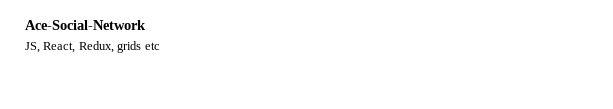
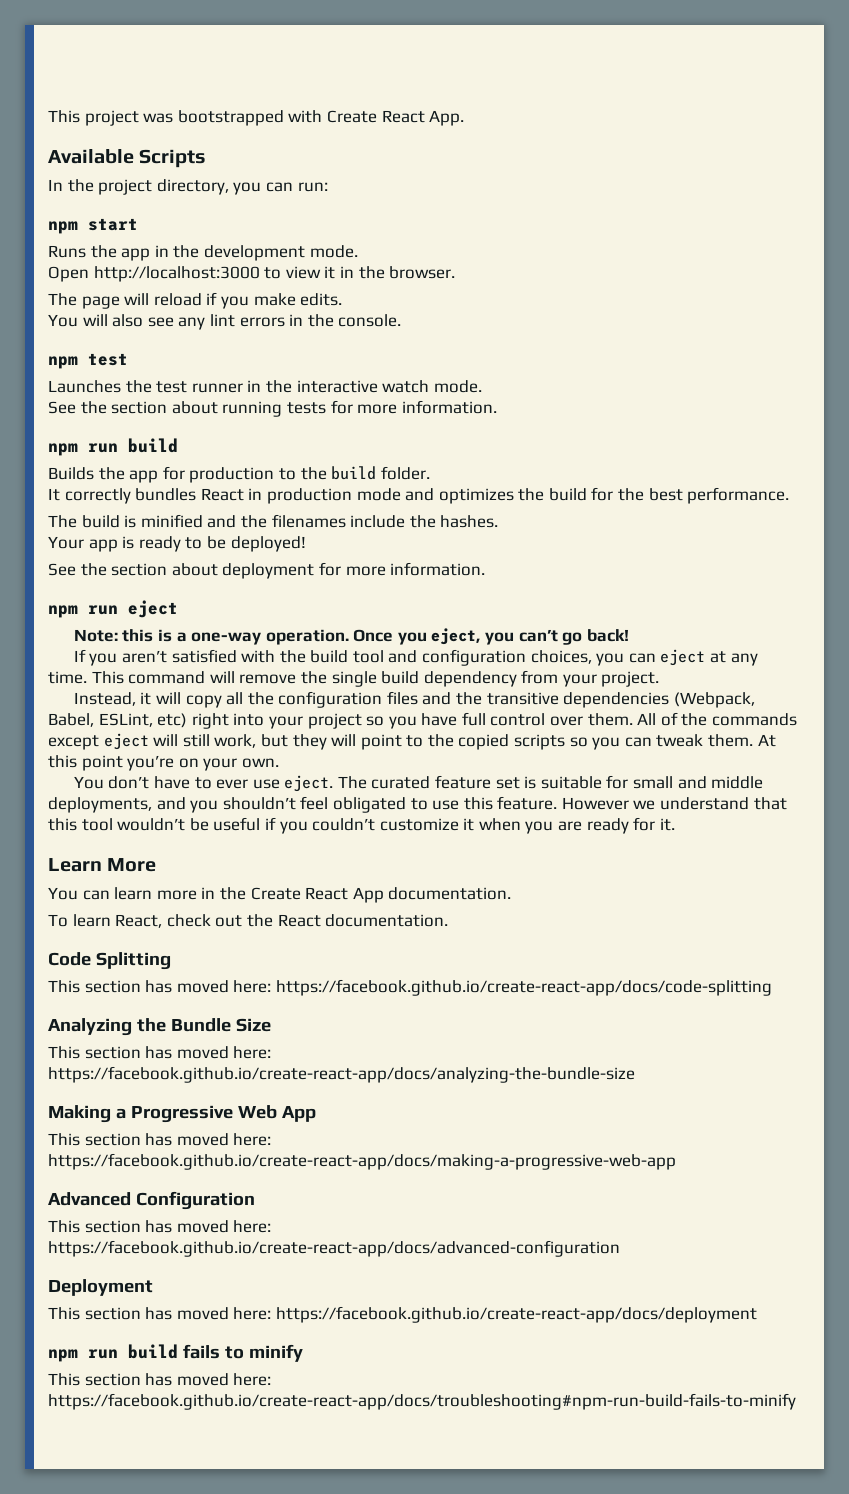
[25,20,146,30] [25,41,160,53] Ace-Social-Network // JS, React, Redux, grids etc -> [48,110,465,126] [48,149,207,168] [48,179,328,195] [48,218,138,234] [48,245,358,261] [48,266,456,282] [48,292,343,309] [48,314,402,330] [48,353,128,369] [48,380,482,393] [48,400,497,417] [48,438,178,456] [48,466,430,483] [48,487,790,504] [48,514,499,528] [48,536,306,552] [48,562,486,579] [48,600,178,618] [73,628,629,645] [73,649,758,666] [48,670,660,687] [73,691,755,708] [48,712,798,729] [48,733,776,750] [48,755,279,771] [73,775,764,792] [48,796,787,813] [48,817,675,834] [48,858,157,872] [48,887,512,903] [48,914,449,928] [48,952,171,970] [48,979,772,996] [48,1018,271,1036] [48,1046,272,1059] [48,1066,635,1083] [48,1105,316,1123] [48,1133,272,1146] [48,1153,676,1170] [48,1191,255,1210] [48,1220,272,1233] [48,1240,620,1257] [48,1279,153,1296] [48,1306,757,1323] [48,1344,303,1362] [48,1373,272,1386] [48,1393,796,1410] This project was bootstrapped with Create React App. // Available Scripts // In the project directory, you can run: // npm start // Runs the app in the development mode. // Open http://localhost:3000 to view it in the browser. // The page will reload if you make edits. // You will also see any lint errors in the console. // npm test // Launches the test runner in the interactive watch mode. // See the section about running tests for more information. // npm run build // Builds the app for production to the build folder. // It correctly bundles React in production mode and optimizes the build for the best performance. // The build is minified and the filenames include the hashes. // Your app is ready to be deployed! // See the section about deployment for more information. // npm run eject // Note: this is a one-way operation. Once you eject, you can’t go back! // If you aren’t satisfied with the build tool and configuration choices, you can eject at any time. This command will remove the single build dependency from your project. // Instead, it will copy all the configuration files and the transitive dependencies (Webpack, Babel, ESLint, etc) right into your project so you have full control over them. All of the commands except eject will still work, but they will point to the copied scripts so you can tweak them. At this point you’re on your own. // You don’t have to ever use eject. The curated feature set is suitable for small and middle deployments, and you shouldn’t feel obligated to use this feature. However we understand that this tool wouldn’t be useful if you couldn’t customize it when you are ready for it. // Learn More // You can learn more in the Create React App documentation. // To learn React, check out the React documentation. // Code Splitting // This section has moved here: https://facebook.github.io/create-react-app/docs/code-splitting // Analyzing the Bundle Size // This section has moved here: https://facebook.github.io/create-react-app/docs/analyzing-the-bundle-size // Making a Progressive Web App // This section has moved here: https://facebook.github.io/create-react-app/docs/making-a-progressive-web-app // Advanced Configuration // This section has moved here: https://facebook.github.io/create-react-app/docs/advanced-configuration // Deployment // This section has moved here: https://facebook.github.io/create-react-app/docs/deployment // npm run build fails to minify // This section has moved here: https://facebook.github.io/create-react-app/docs/troubleshooting#npm-run-build-fails-to-minify

